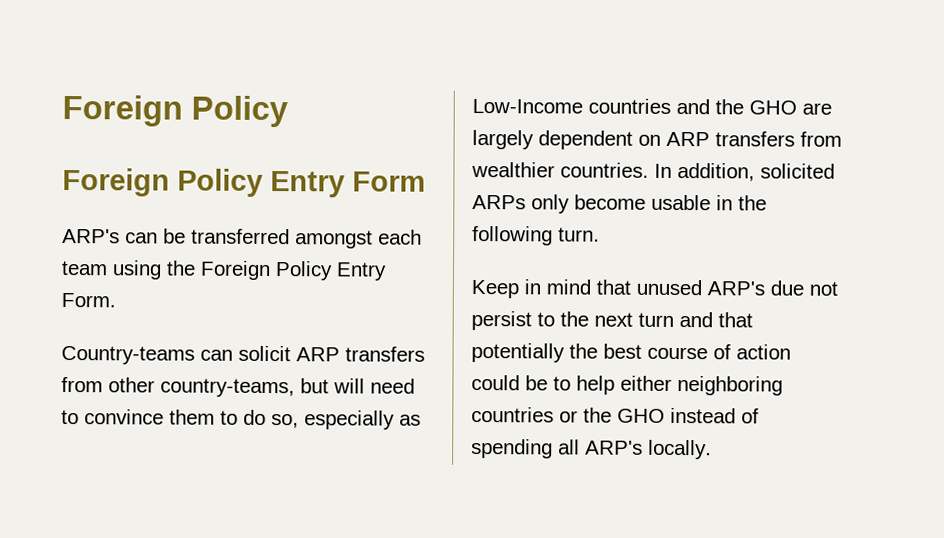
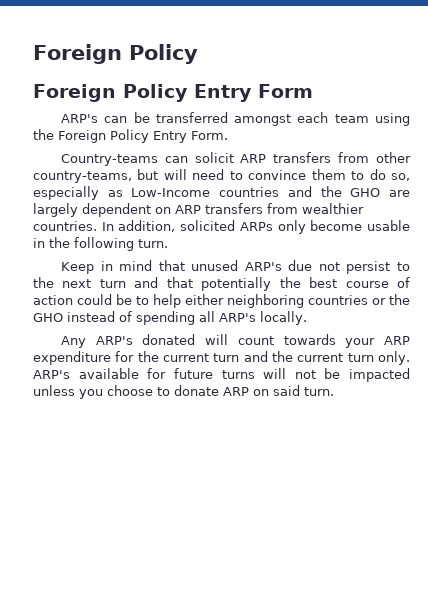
(712, 449) none -> [60,334,410,348] [33,351,411,365] [33,368,410,382] [33,385,334,399] // Any ARP's donated will count towards your ARP expenditure for the current turn and the current turn only. ARP's available for future turns will not be impacted unless you choose to donate ARP on said turn.

